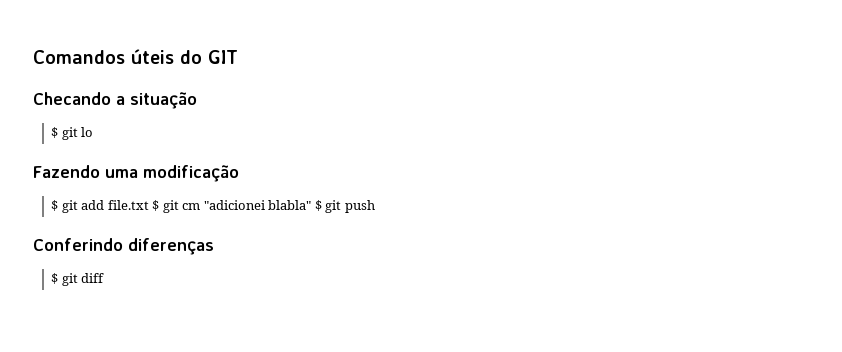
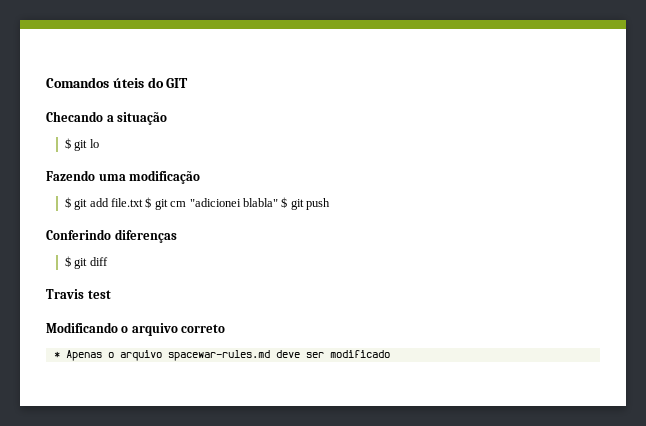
(105, 278) none -> [46,289,111,299] [46,322,226,336] [53,350,390,361] // Travis test // Modificando o arquivo correto // * Apenas o arquivo spacewar-rules.md deve ser modificado

